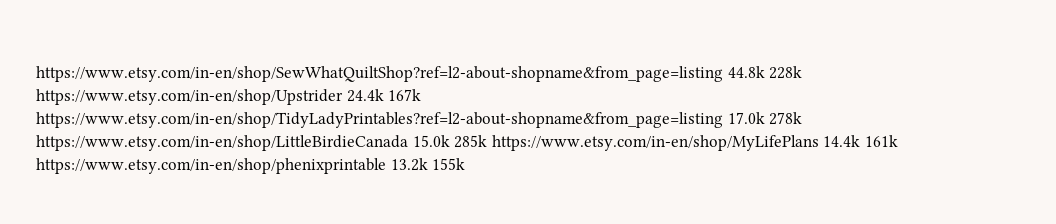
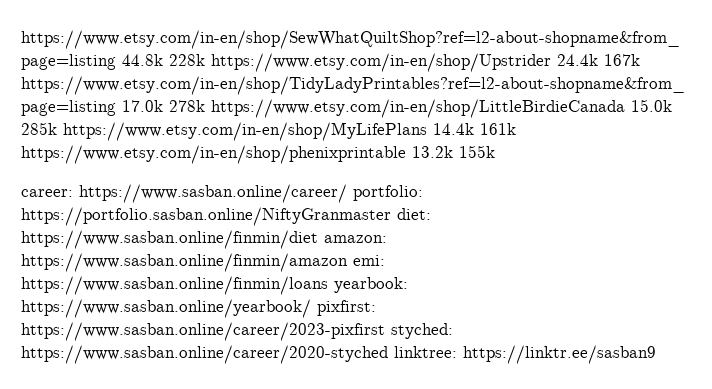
(466, 164) none -> [21,184,423,203] [21,207,431,226] [21,230,387,249] [21,253,385,272] [21,276,408,295] [21,299,376,318] [21,322,453,341] [21,345,656,364] // career: https://www.sasban.online/career/ portfolio: https://portfolio.sasban.online/NiftyGranmaster diet: https://www.sasban.online/finmin/diet amazon: https://www.sasban.online/finmin/amazon emi: https://www.sasban.online/finmin/loans yearbook: https://www.sasban.online/yearbook/ pixfirst: https://www.sasban.online/career/2023-pixfirst styched: https://www.sasban.online/career/2020-styched linktree: https://linktr.ee/sasban9

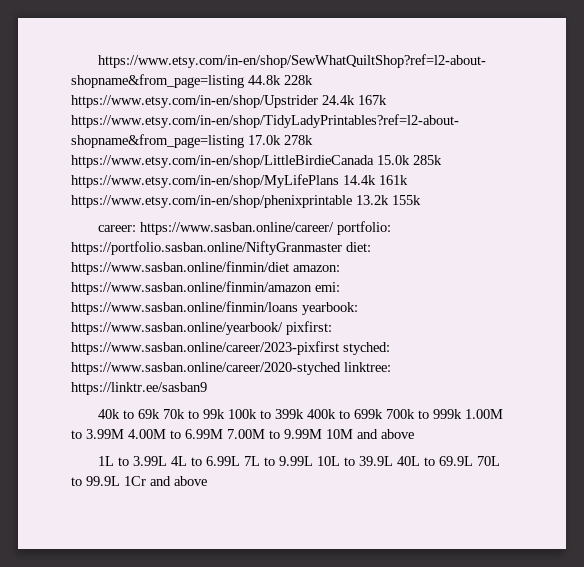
(656, 354) none -> [98,409,504,419] [71,429,414,439] [98,456,501,466] [71,476,207,486] // 40k to 69k 70k to 99k 100k to 399k 400k to 699k 700k to 999k 1.00M to 3.99M 4.00M to 6.99M 7.00M to 9.99M 10M and above // 1L to 3.99L 4L to 6.99L 7L to 9.99L 10L to 39.9L 40L to 69.9L 70L to 99.9L 1Cr and above

